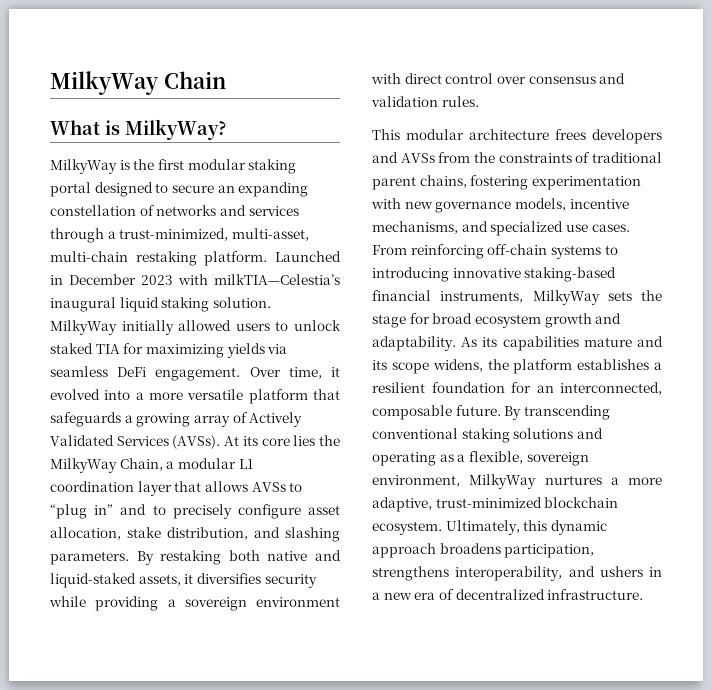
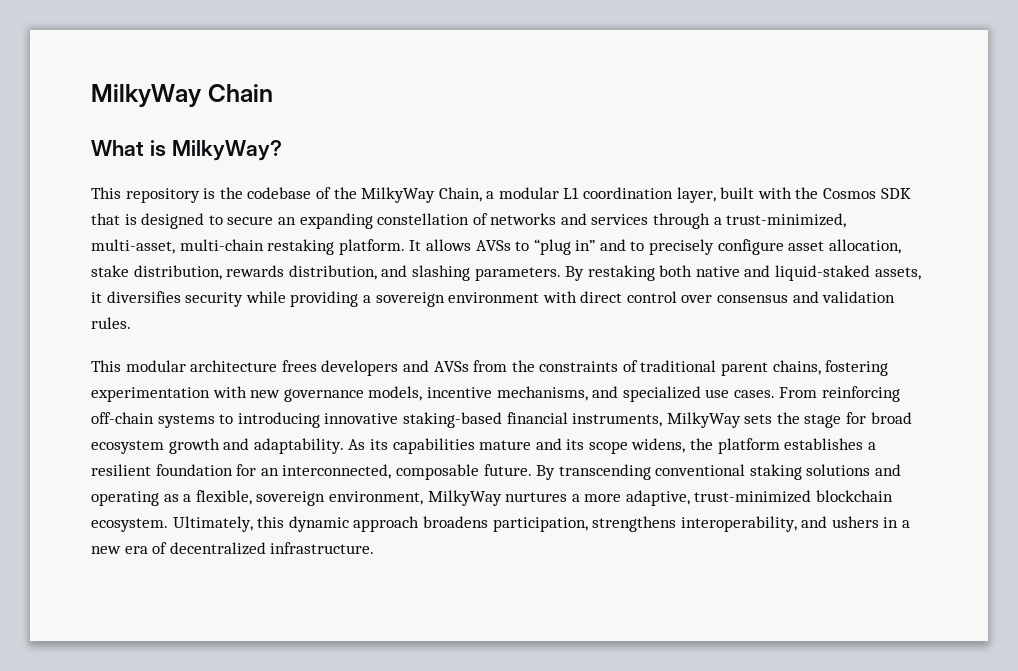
[50,159,297,174] [50,182,91,197] MilkyWay is the first modular staking portal -> [91,187,911,203] [91,213,137,225] This repository is the codebase of the MilkyWay Chain, a modular L1 coordination layer, built with the Cosmos SDK that is
[275,251,341,262] [50,274,340,285] [50,297,271,312] [50,320,341,335] [50,343,288,358] [50,366,340,381] [50,389,340,404] [50,412,303,427] [50,435,341,449] [50,458,253,473] [50,481,202,496] Launched in December 2023 with milkTIA—Celestia’s inaugural liquid staking solution. MilkyWay initially allowed users to unlock staked TIA for maximizing yields via seamless DeFi engagement. Over time, it evolved into a more versatile platform that safeguards a growing array of Actively Validated Services (AVSs). At its core lies the MilkyWay Chain, a modular L1 coordination layer that -> [409,240,422,251] It
(248, 533) none -> [226,265,377,280] rewards distribution,

